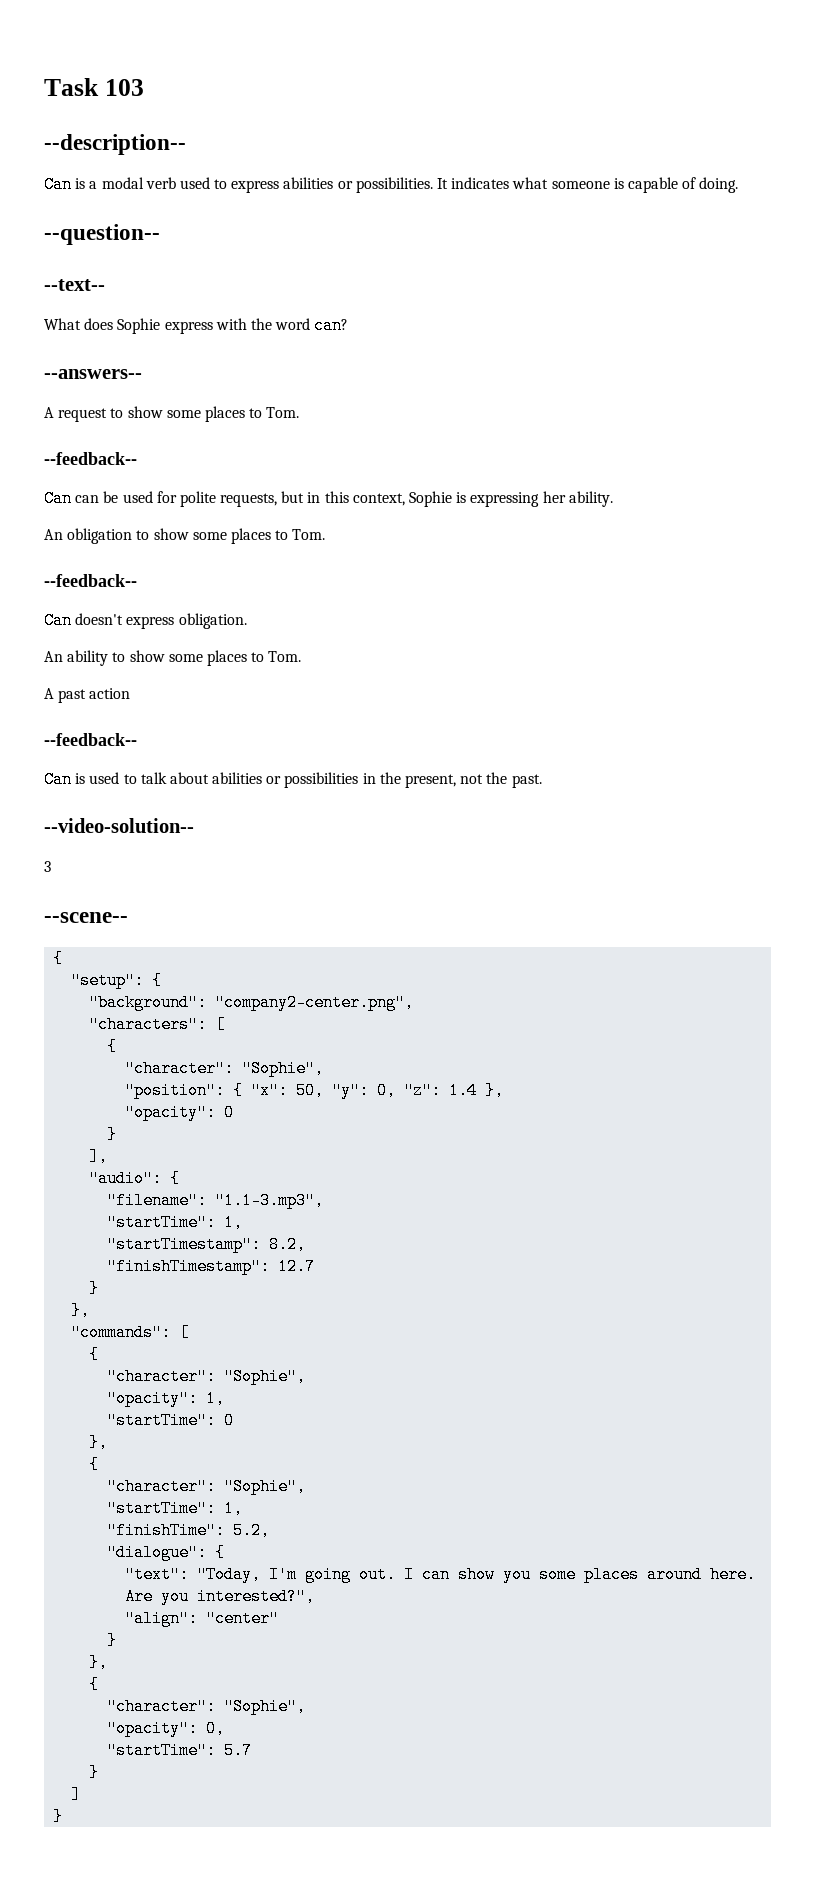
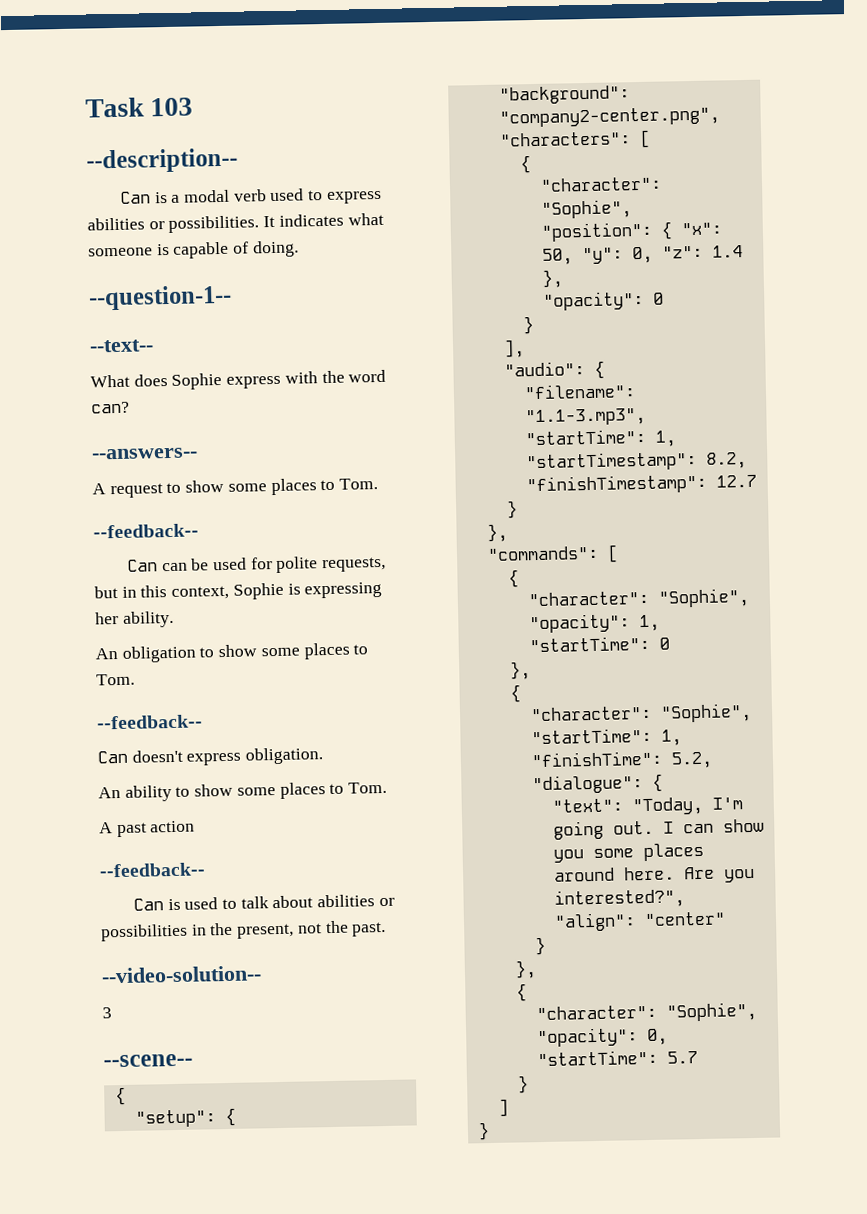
[44,224,160,245] --question-- -> [88,284,232,311] --question-1--

